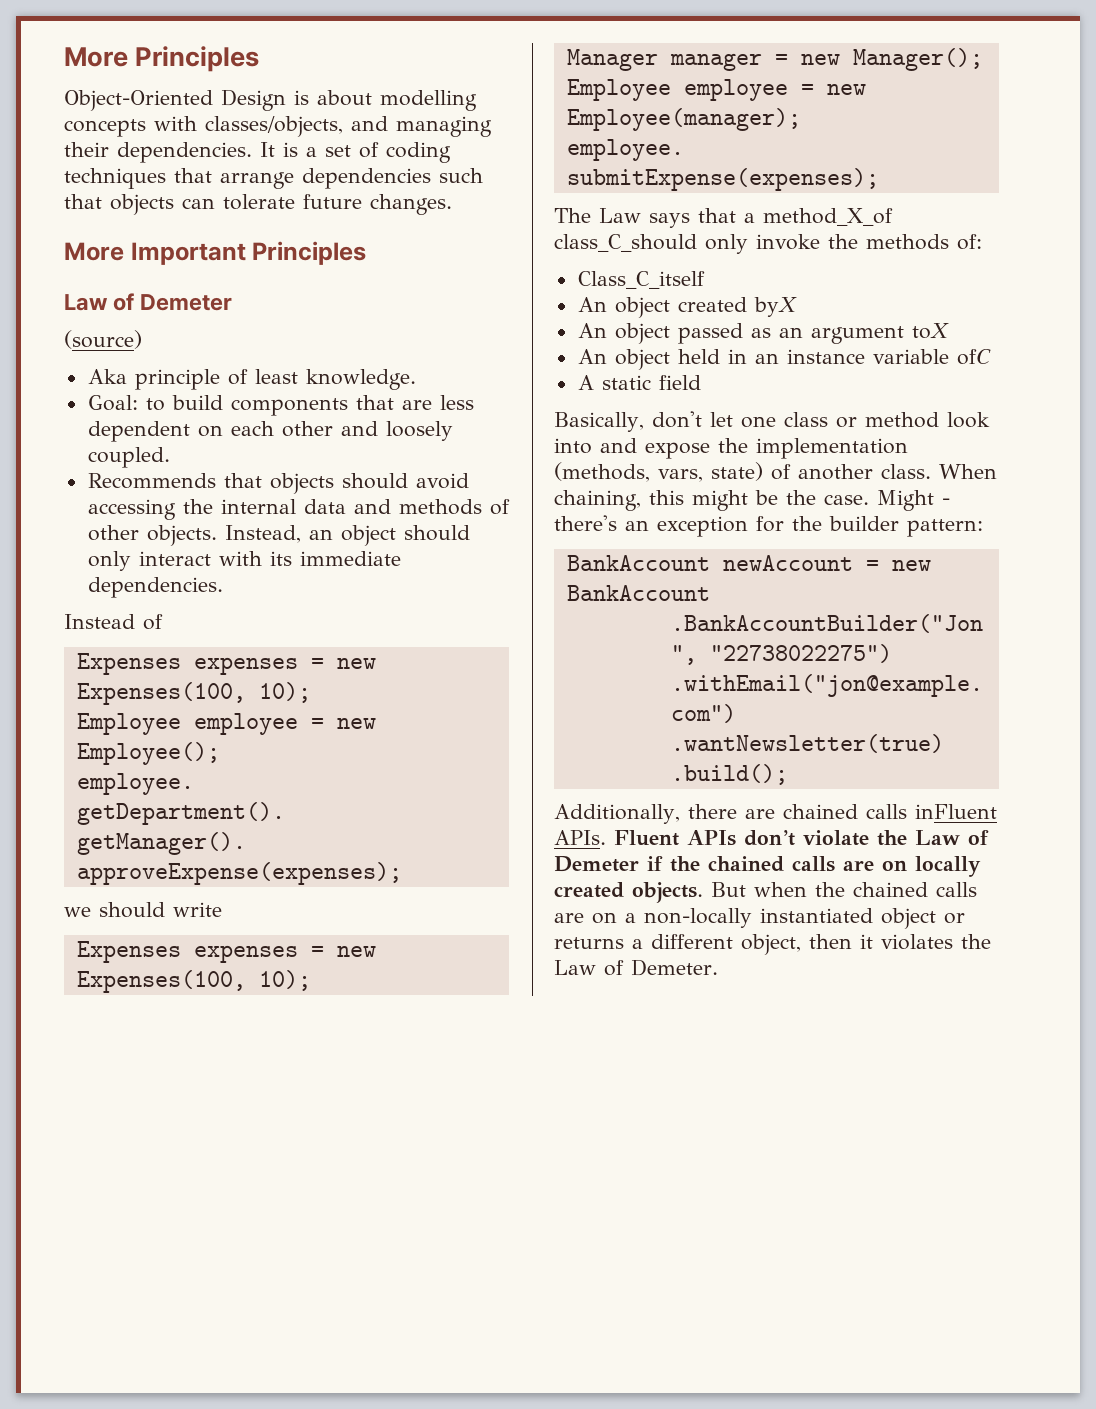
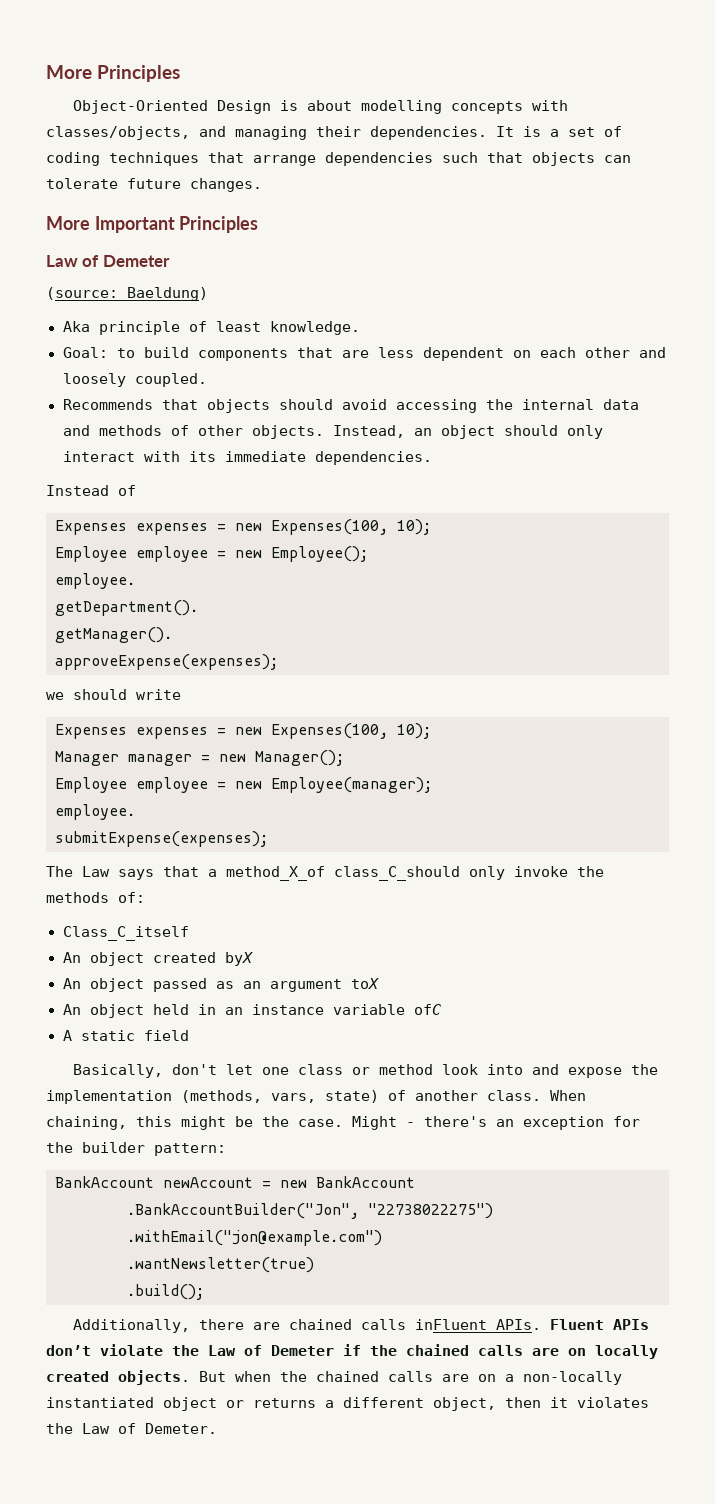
[64,330,142,349] (source) -> [46,287,208,301] (source: Baeldung)

